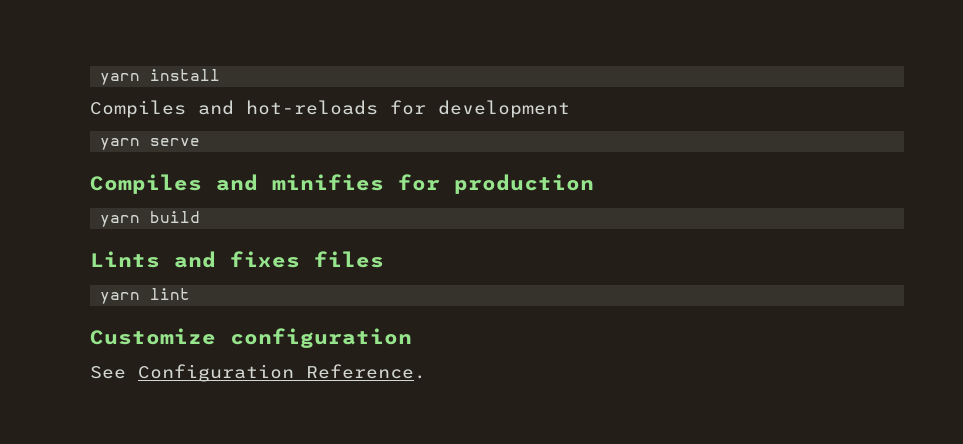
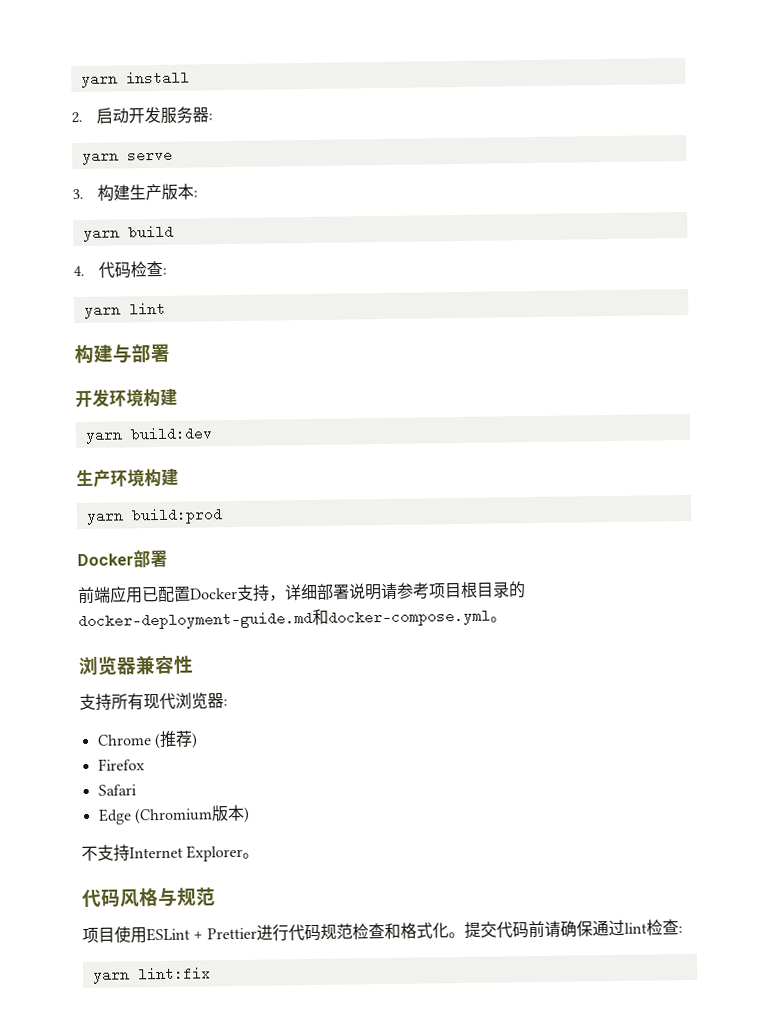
[90,100,570,118] [100,138,201,150] [90,174,594,194] [100,211,201,227] [90,251,384,268] [100,288,191,304] [90,328,412,348] [90,364,426,382] Compiles and hot-reloads for development // yarn serve // Compiles and minifies for production // yarn build // Lints and fixes files // yarn lint // Customize configuration // See Configuration Reference. -> [71,106,213,124] [81,147,173,165] [72,183,198,202] [82,224,174,242] [73,260,167,279] [83,302,166,319] [74,343,171,365] [75,388,178,409] [84,426,213,444] [76,468,179,488] [85,507,223,525] [77,549,168,568] [77,581,526,605] [78,608,507,631] [78,655,194,676] [79,692,228,711] [96,730,198,750] [97,758,145,771] [97,784,137,796] [97,804,250,825] [81,844,260,862] [81,887,216,909] [82,919,683,944] [92,966,211,984] 2.启动开发服务器: // yarn serve // 3.构建生产版本: // yarn build // 4.代码检查: // yarn lint // 构建与部署 // 开发环境构建 // yarn build:dev // 生产环境构建 // yarn build:prod // Docker部署 // 前端应用已配置Docker支持，详细部署说明请参考项目根目录的docker-deployment-guide.md和docker-compose.yml。 // 浏览器兼容性 // 支持所有现代浏览器: // Chrome (推荐) // Firefox // Safari // Edge (Chromium版本) // 不支持Internet Explorer。 // 代码风格与规范 // 项目使用ESLint + Prettier进行代码规范检查和格式化。提交代码前请确保通过lint检查: // yarn lint:fix

